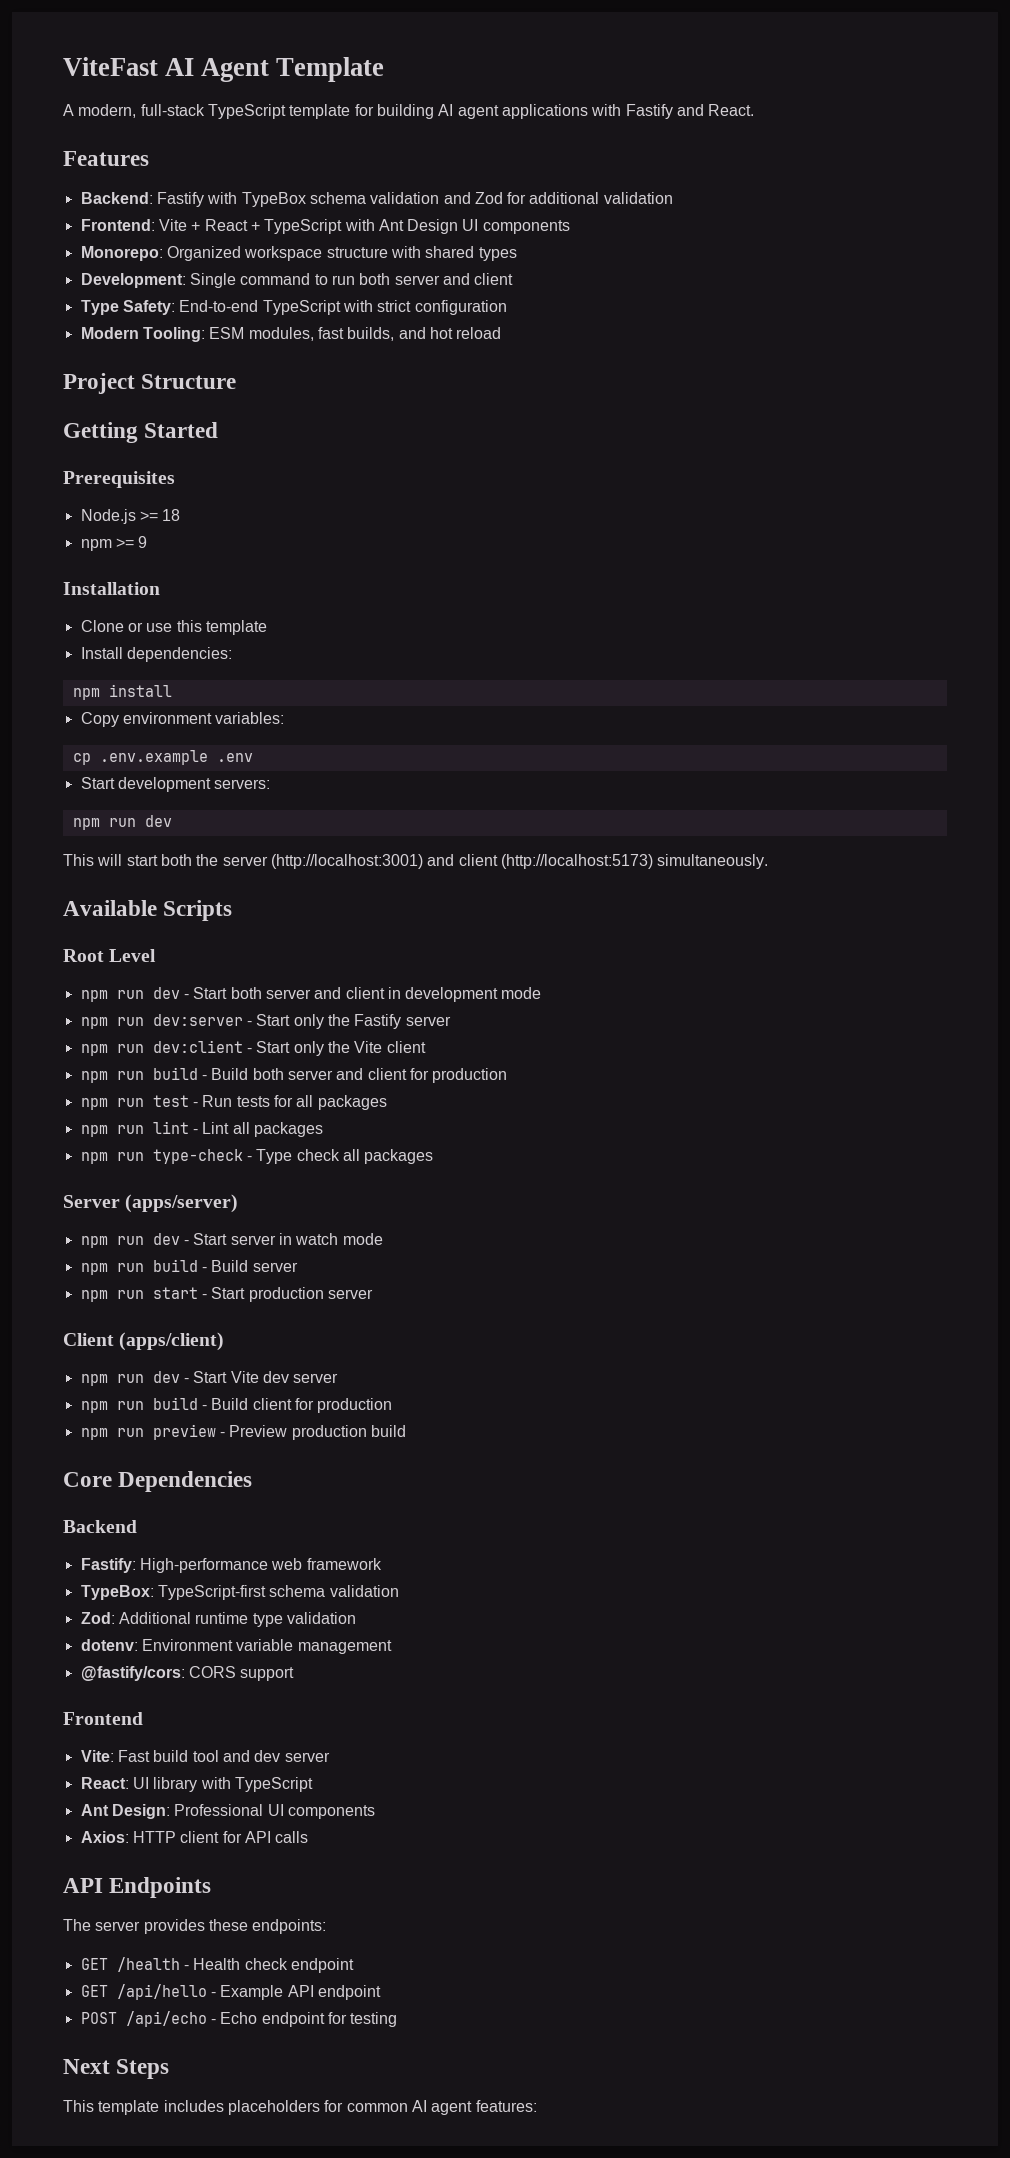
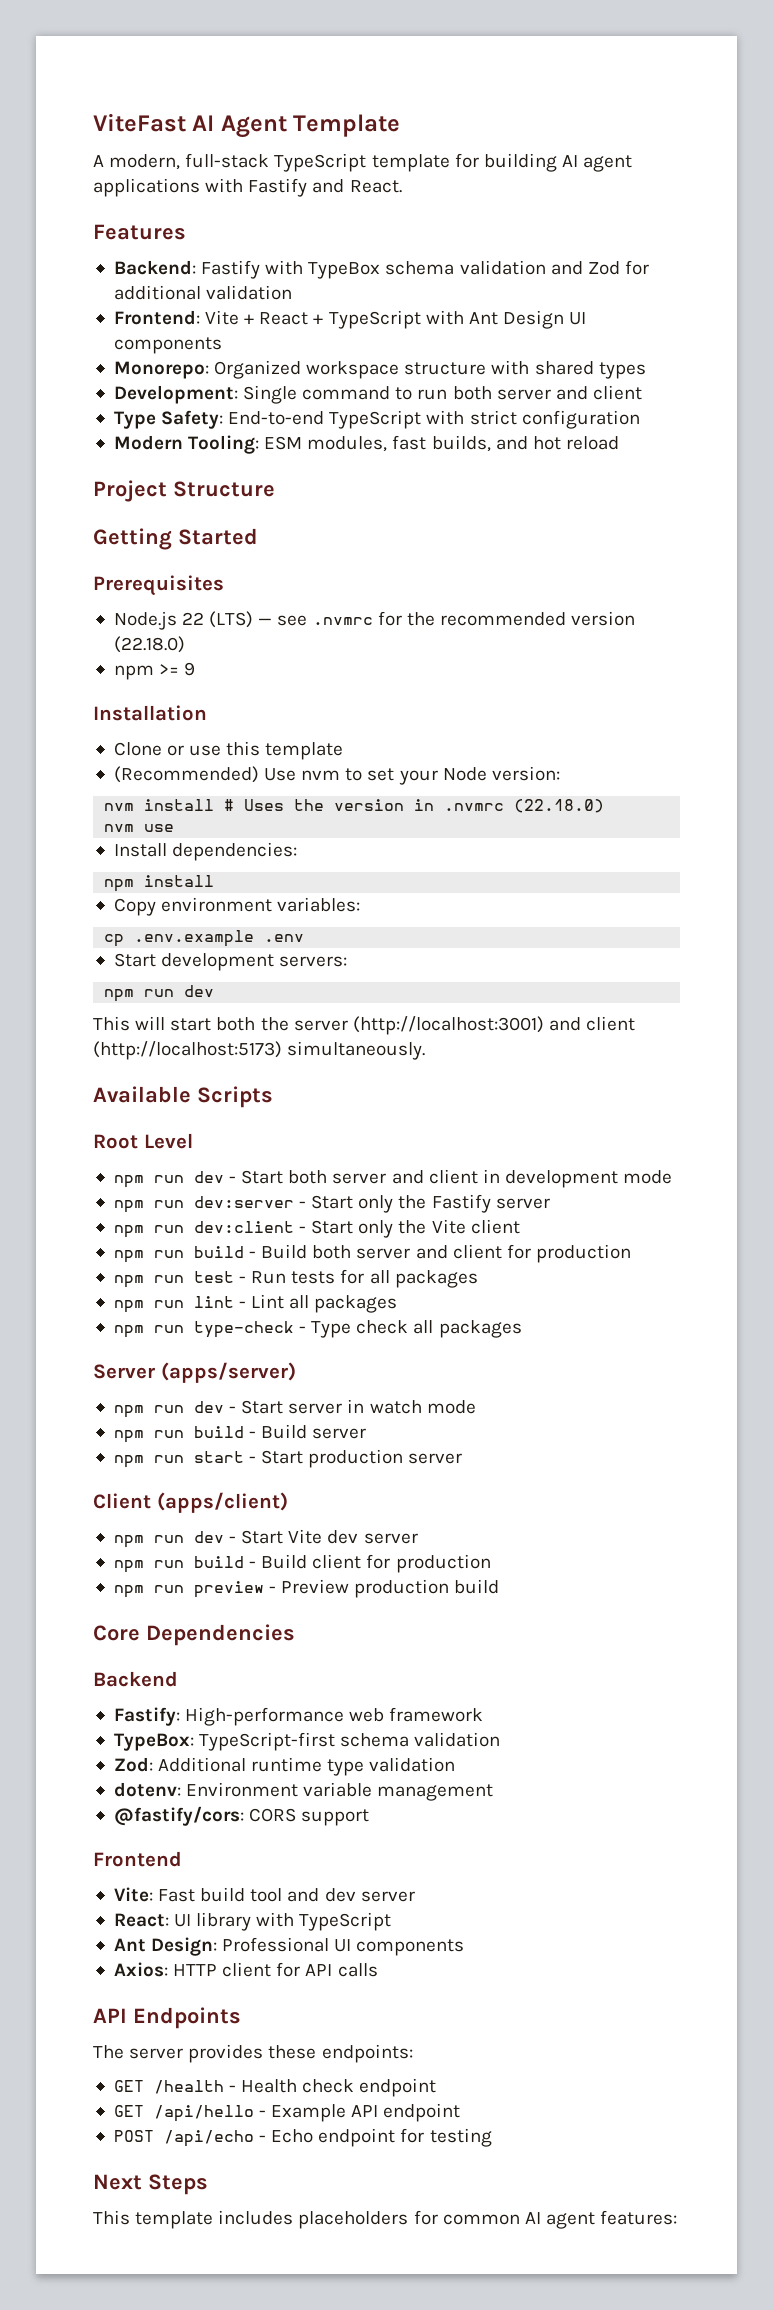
[139,509,181,521] >= 18 -> [182,611,636,628] [113,636,185,653] 22 (LTS) — see .nvmrc for the recommended version (22.18.0)
(267, 627) none -> [113,766,560,785] [104,799,605,813] [104,824,175,832] // (Recommended) Use nvm to set your Node version: // nvm install # Uses the version in .nvmrc (22.18.0) // nvm use

